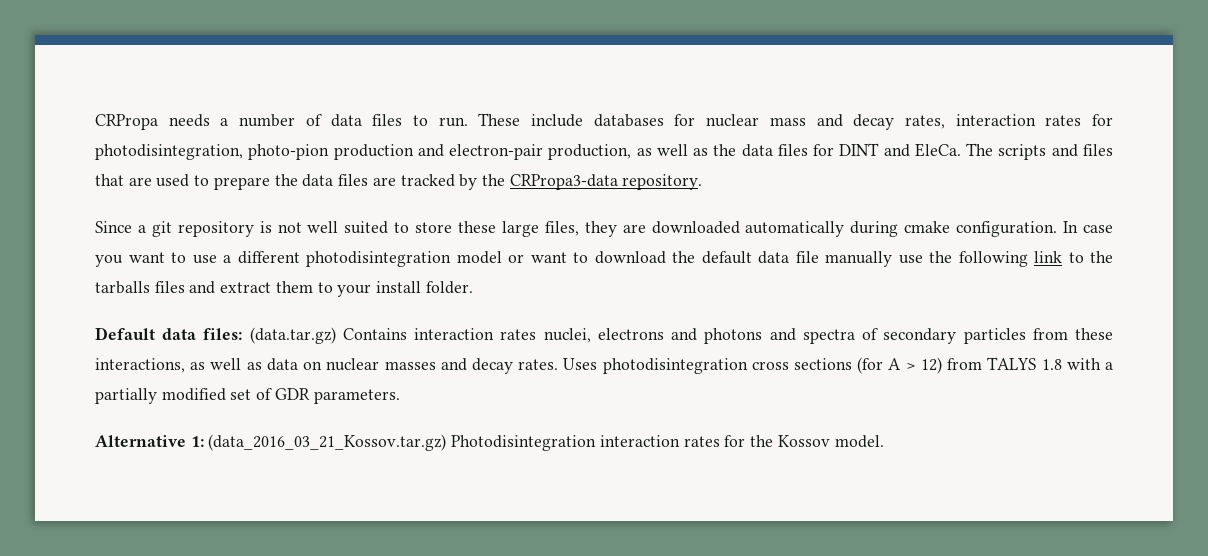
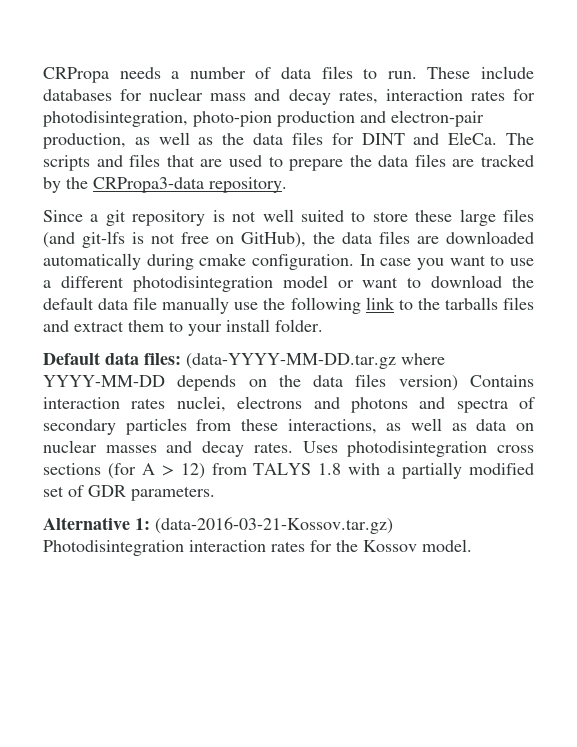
[544,221,617,237] files, they -> [503,209,534,222] [43,231,410,248] files (and git-lfs is not free on GitHub), the data files
[249,327,336,344] (data.tar.gz) -> [186,353,445,369] [43,374,458,391] (data-YYYY-MM-DD.tar.gz where YYYY-MM-DD depends on the data files version)
[208,434,447,451] (data_2016_03_21_Kossov.tar.gz) -> [155,517,393,534] (data-2016-03-21-Kossov.tar.gz)

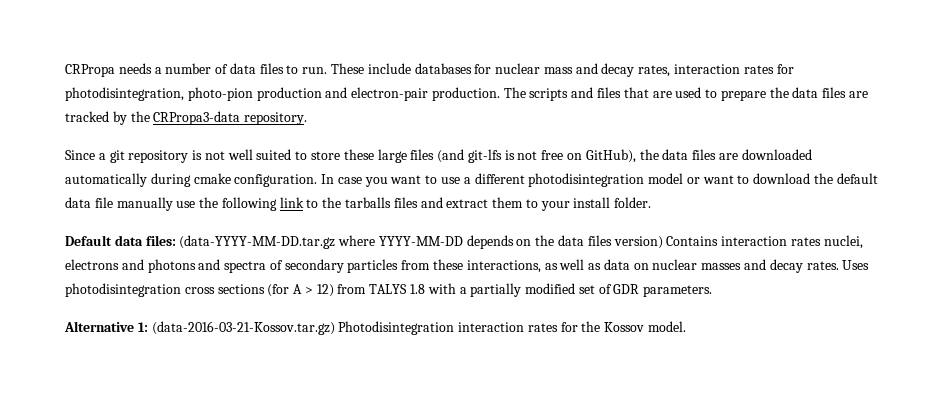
[43,132,498,149] production, as well as the data files for DINT and EleCa. -> [431,87,500,101] production.

